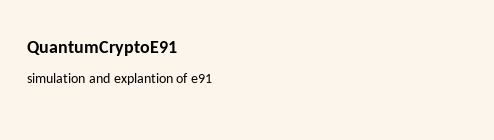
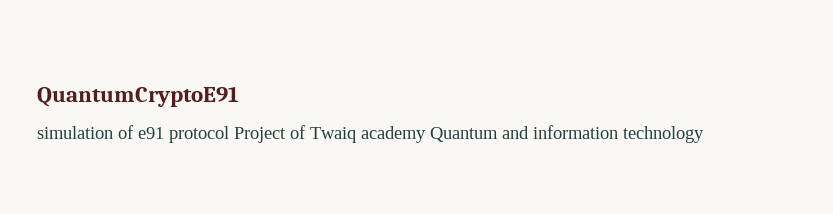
[88,73,213,85] and explantion of e91 -> [118,125,704,143] of e91 protocol Project of Twaiq academy Quantum and information technology

